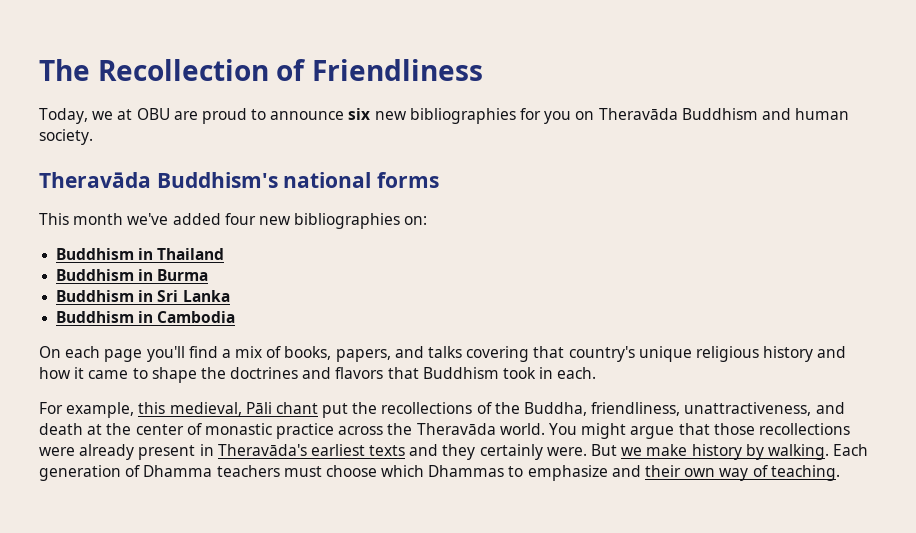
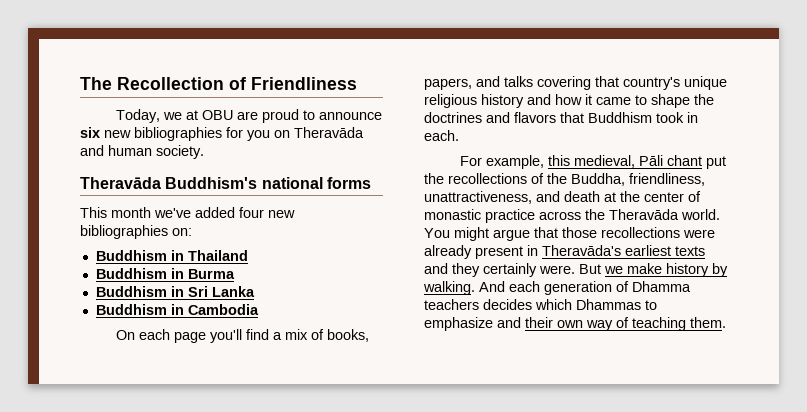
[681,108,758,120] Buddhism -> (364, 132) none
[833,444,869,456] Each -> [479,281,540,292] And each
[283,465,377,477] must choose -> [483,299,532,310] decides
[770,465,840,481] teaching. -> [632,317,726,331] teaching them.

